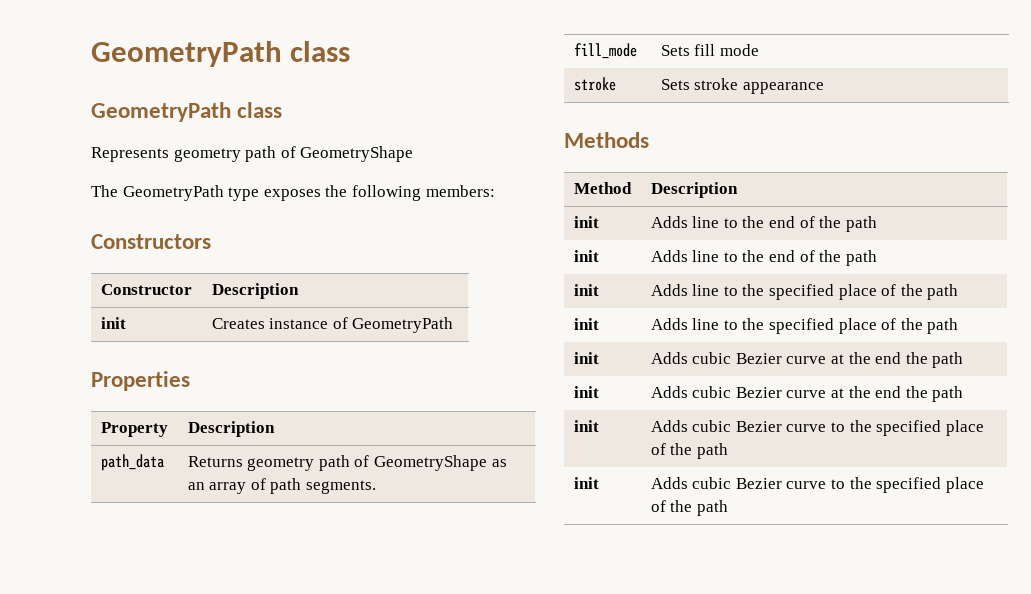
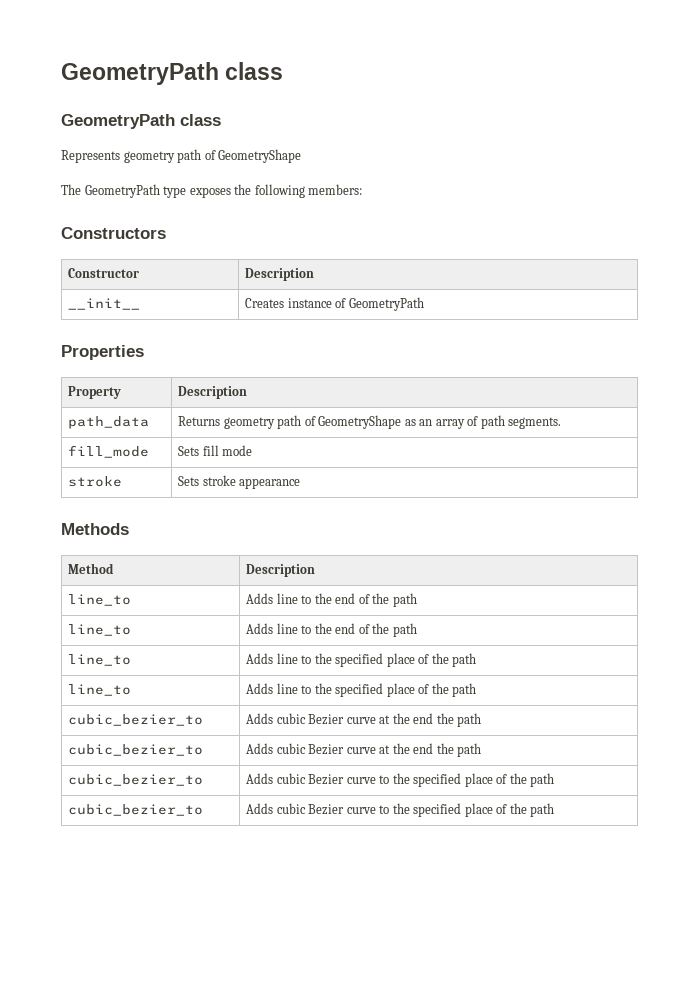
[100,317,126,329] init -> [68,298,141,310] __init__
[573,216,599,228] [650,216,877,232] [573,250,599,262] [650,250,877,266] [573,284,599,296] [650,284,959,300] [573,318,599,330] [650,318,959,334] [573,352,599,364] [650,352,964,368] [573,386,599,398] [650,386,964,402] [573,420,599,432] init | Adds line to the end of the path // init | Adds line to the end of the path // init | Adds line to the specified place of the path // init | Adds line to the specified place of the path // init | Adds cubic Bezier curve at the end the path // init | Adds cubic Bezier curve at the end the path // init -> [68,594,132,606] [246,593,417,607] [68,624,132,636] [246,623,417,637] [68,654,132,666] [246,653,477,667] [68,684,132,696] [246,683,477,697] [68,714,204,726] [246,713,482,727] [68,744,204,756] [246,743,482,757] [68,774,204,786] line_to | Adds line to the end of the path // line_to | Adds line to the end of the path // line_to | Adds line to the specified place of the path // line_to | Adds line to the specified place of the path // cubic_bezier_to | Adds cubic Bezier curve at the end the path // cubic_bezier_to | Adds cubic Bezier curve at the end the path // cubic_bezier_to
[573,477,599,489] init -> [68,804,204,816] cubic_bezier_to

